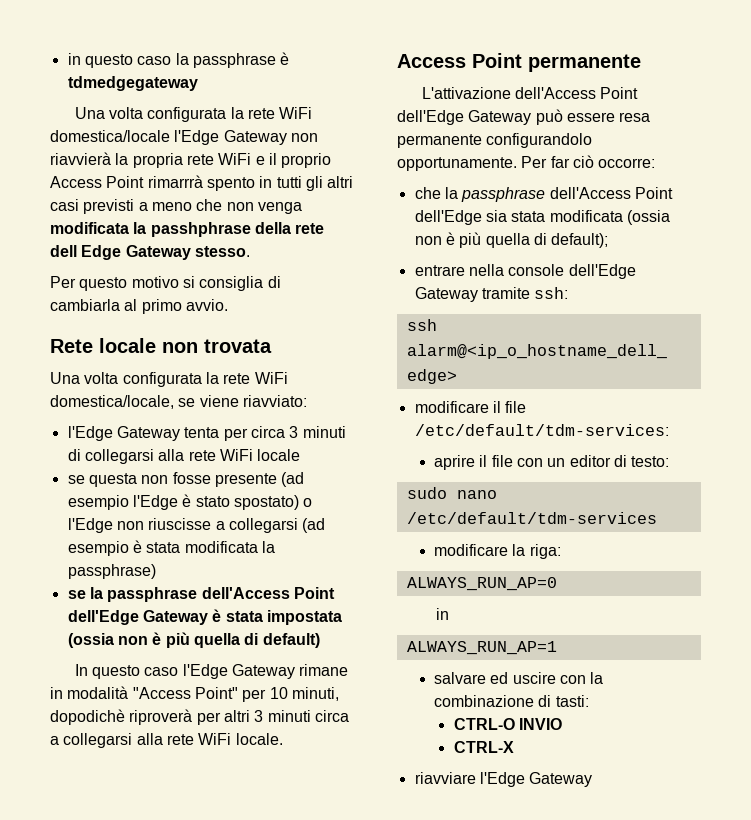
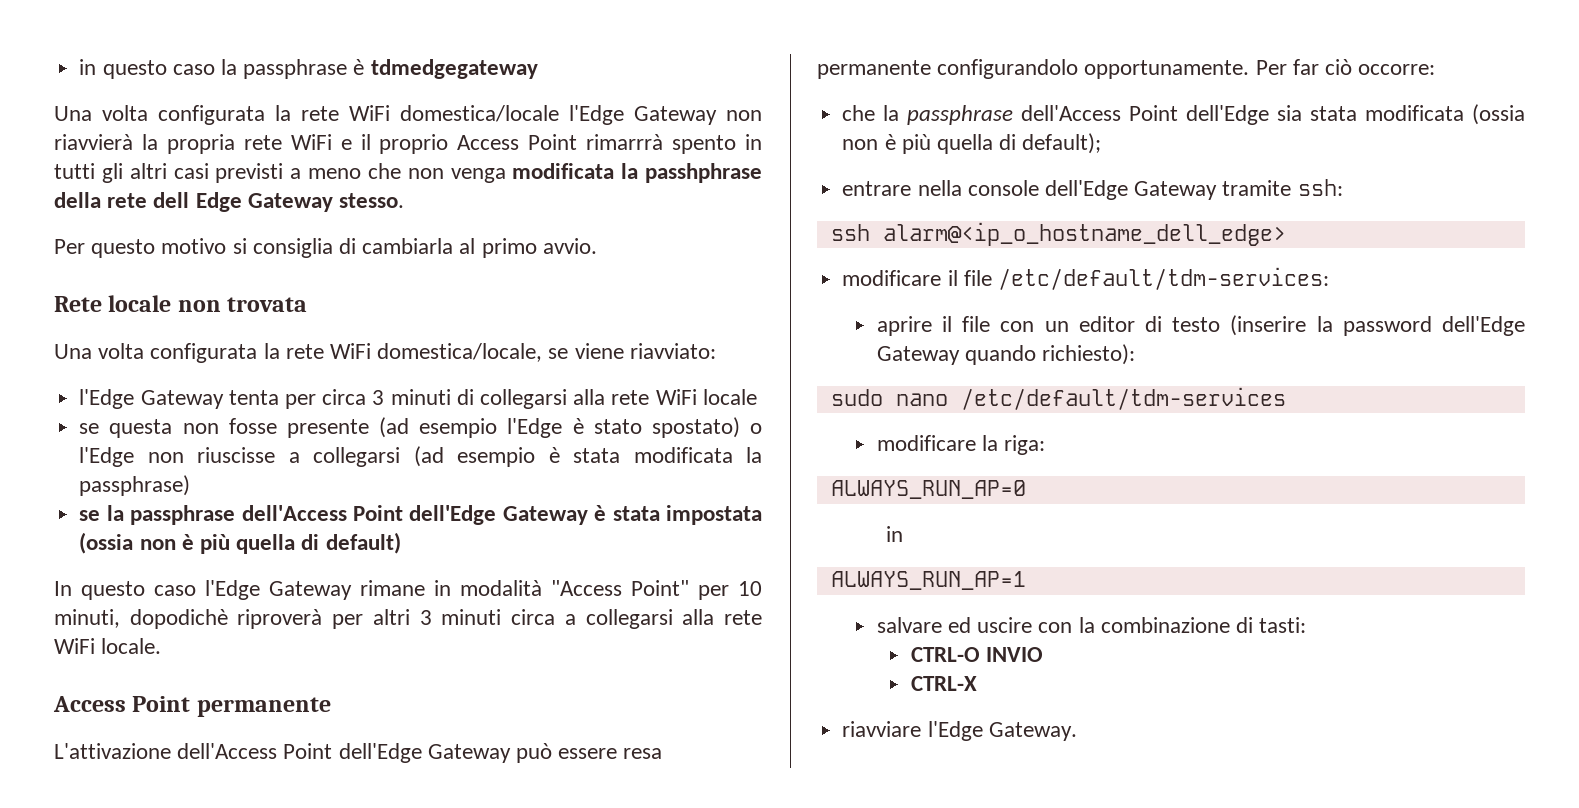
[631,456,670,467] testo: -> [1172,315,1525,336] [876,344,1136,365] testo (inserire la password dell'Edge Gateway quando richiesto):
[529,772,593,787] Gateway -> [988,722,1077,741] Gateway.

